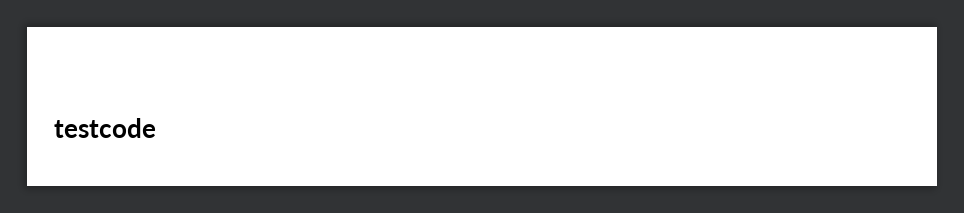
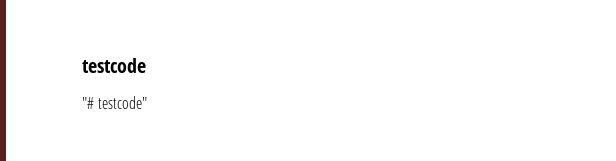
(156, 128) none -> [82,96,148,109] // "# testcode"

